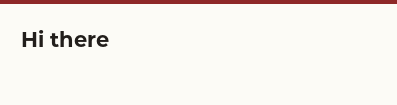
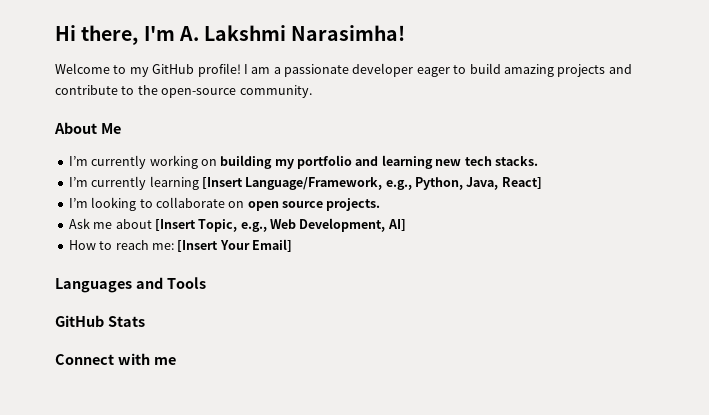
[50,31,109,47] there -> [81,25,406,45] [55,63,632,77] [55,85,312,98] [54,122,121,134] [68,155,538,169] [68,176,542,190] [68,197,381,211] [68,218,406,232] [68,239,292,252] [55,277,206,293] [55,315,145,327] [55,353,176,365] there, I'm A. Lakshmi Narasimha! // Welcome to my GitHub profile! I am a passionate developer eager to build amazing projects and contribute to the open-source community. // About Me // I’m currently working on building my portfolio and learning new tech stacks. // I’m currently learning [Insert Language/Framework, e.g., Python, Java, React] // I’m looking to collaborate on open source projects. // Ask me about [Insert Topic, e.g., Web Development, AI] // How to reach me: [Insert Your Email] // Languages and Tools // GitHub Stats // Connect with me

